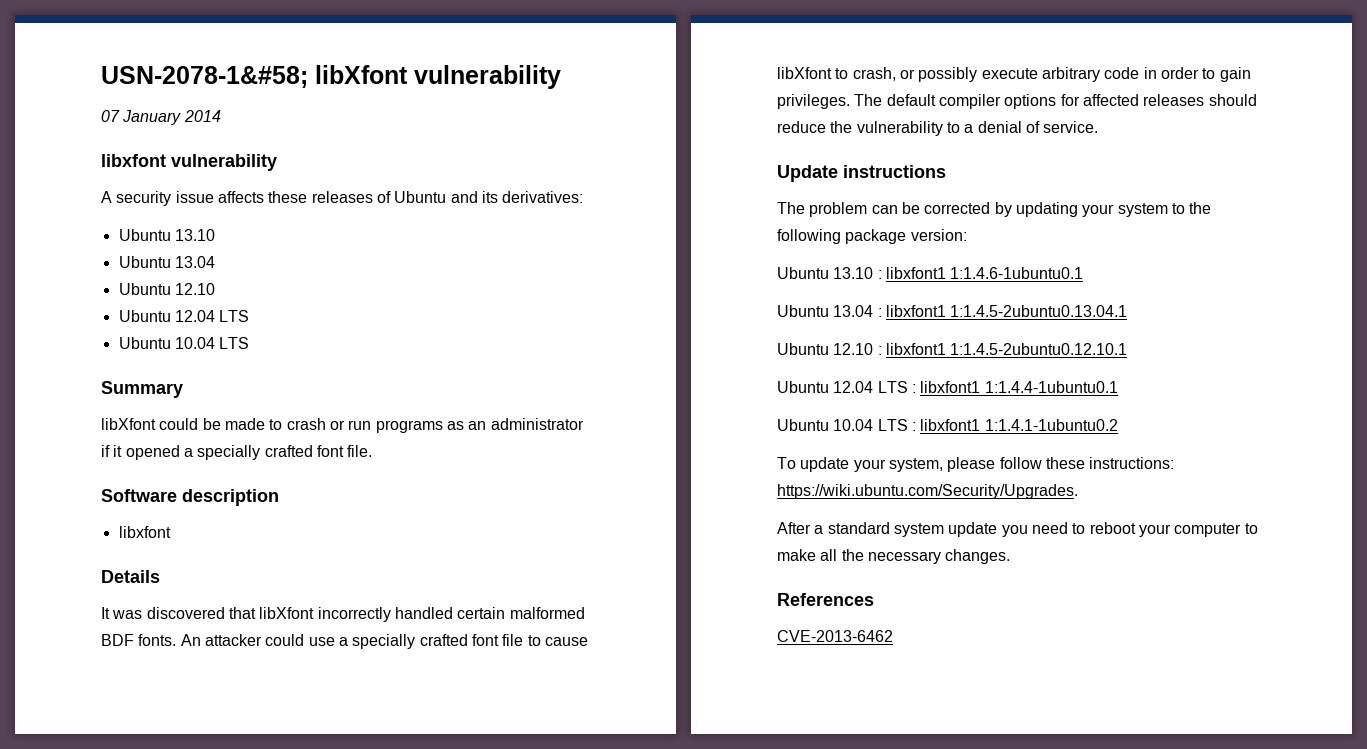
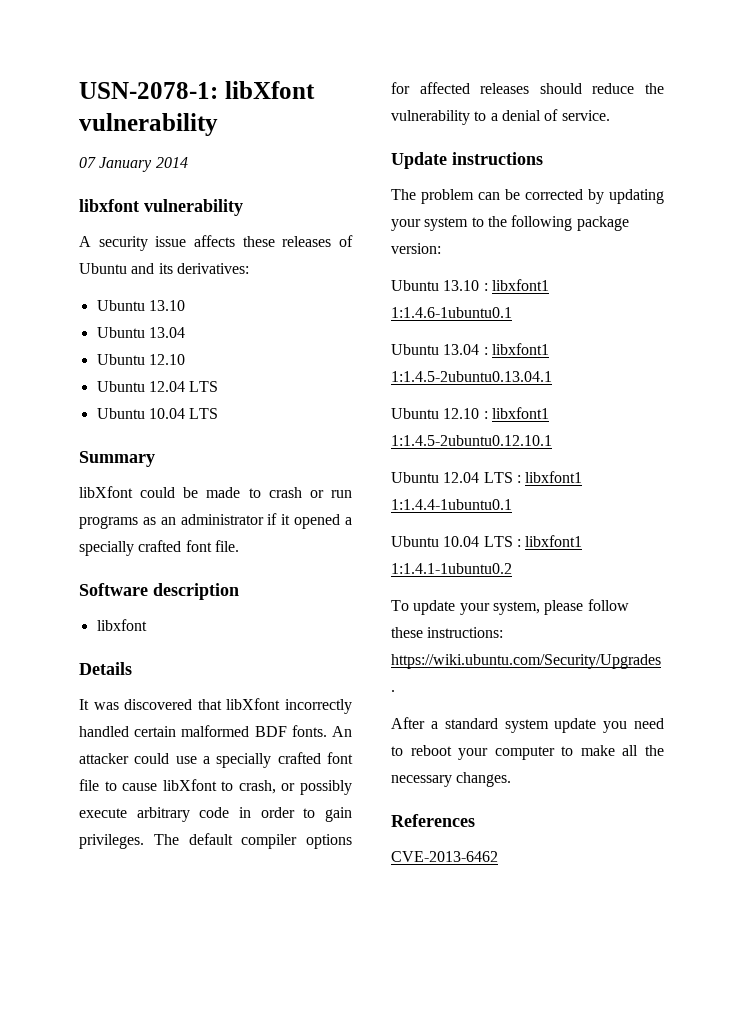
[101,66,308,88] USN-2078-1&#58; -> [79,82,218,99] USN-2078-1:

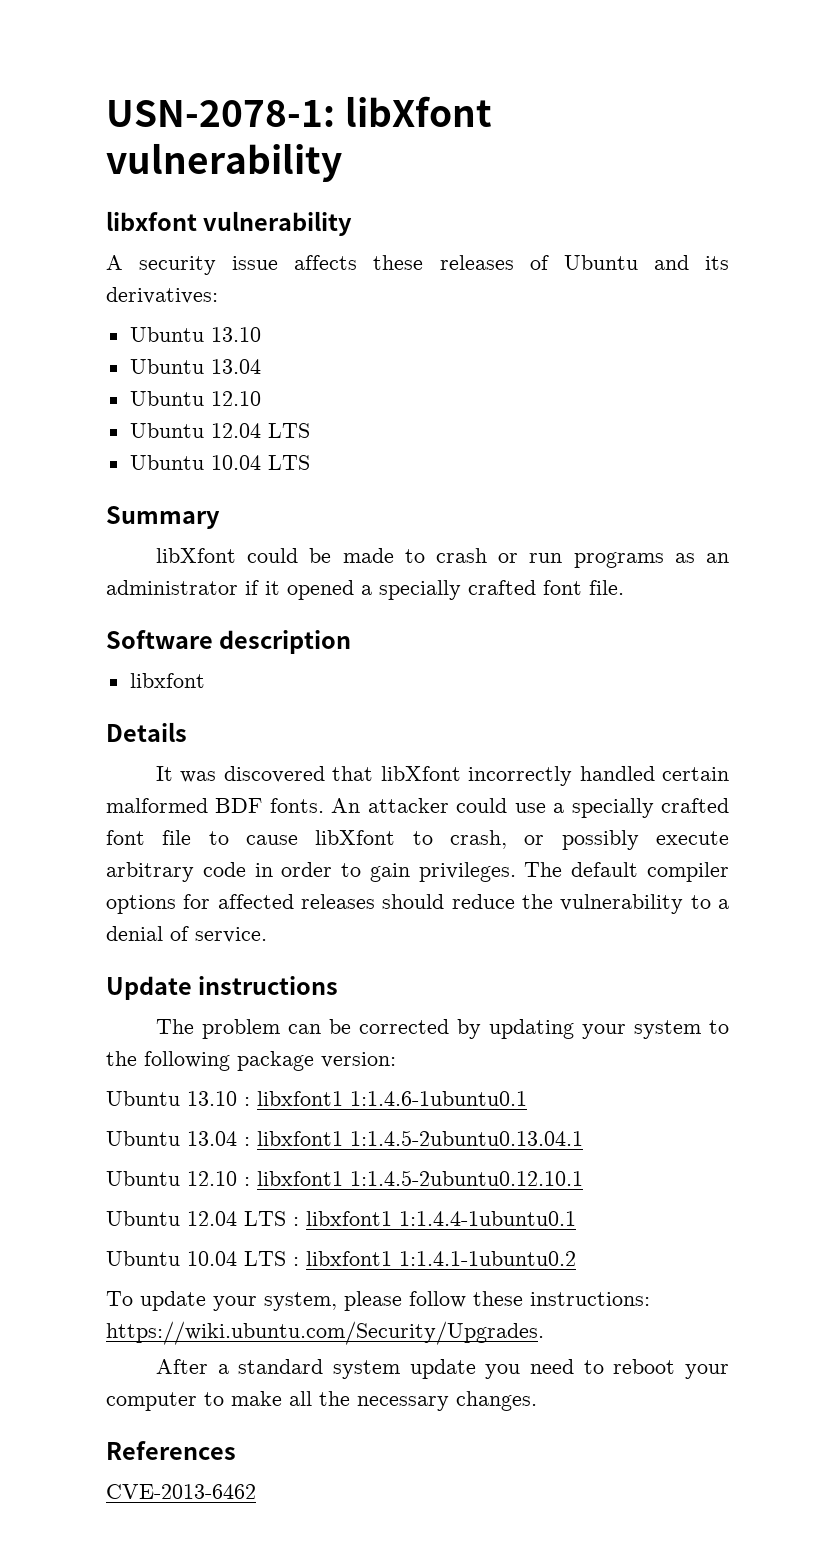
[79,157,188,172] // 07 January 2014 -> (342, 162) none

